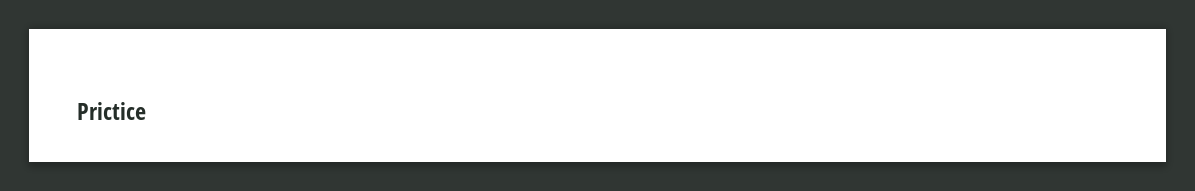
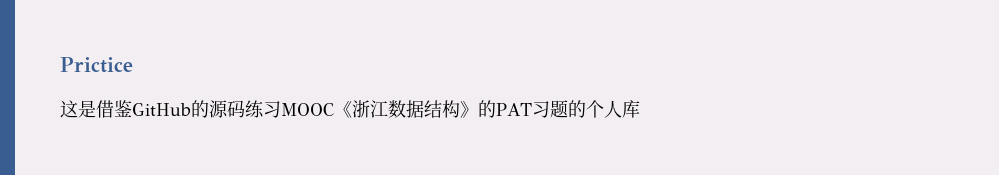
(146, 111) none -> [60,100,640,118] // 这是借鉴GitHub的源码练习MOOC《浙江数据结构》的PAT习题的个人库

